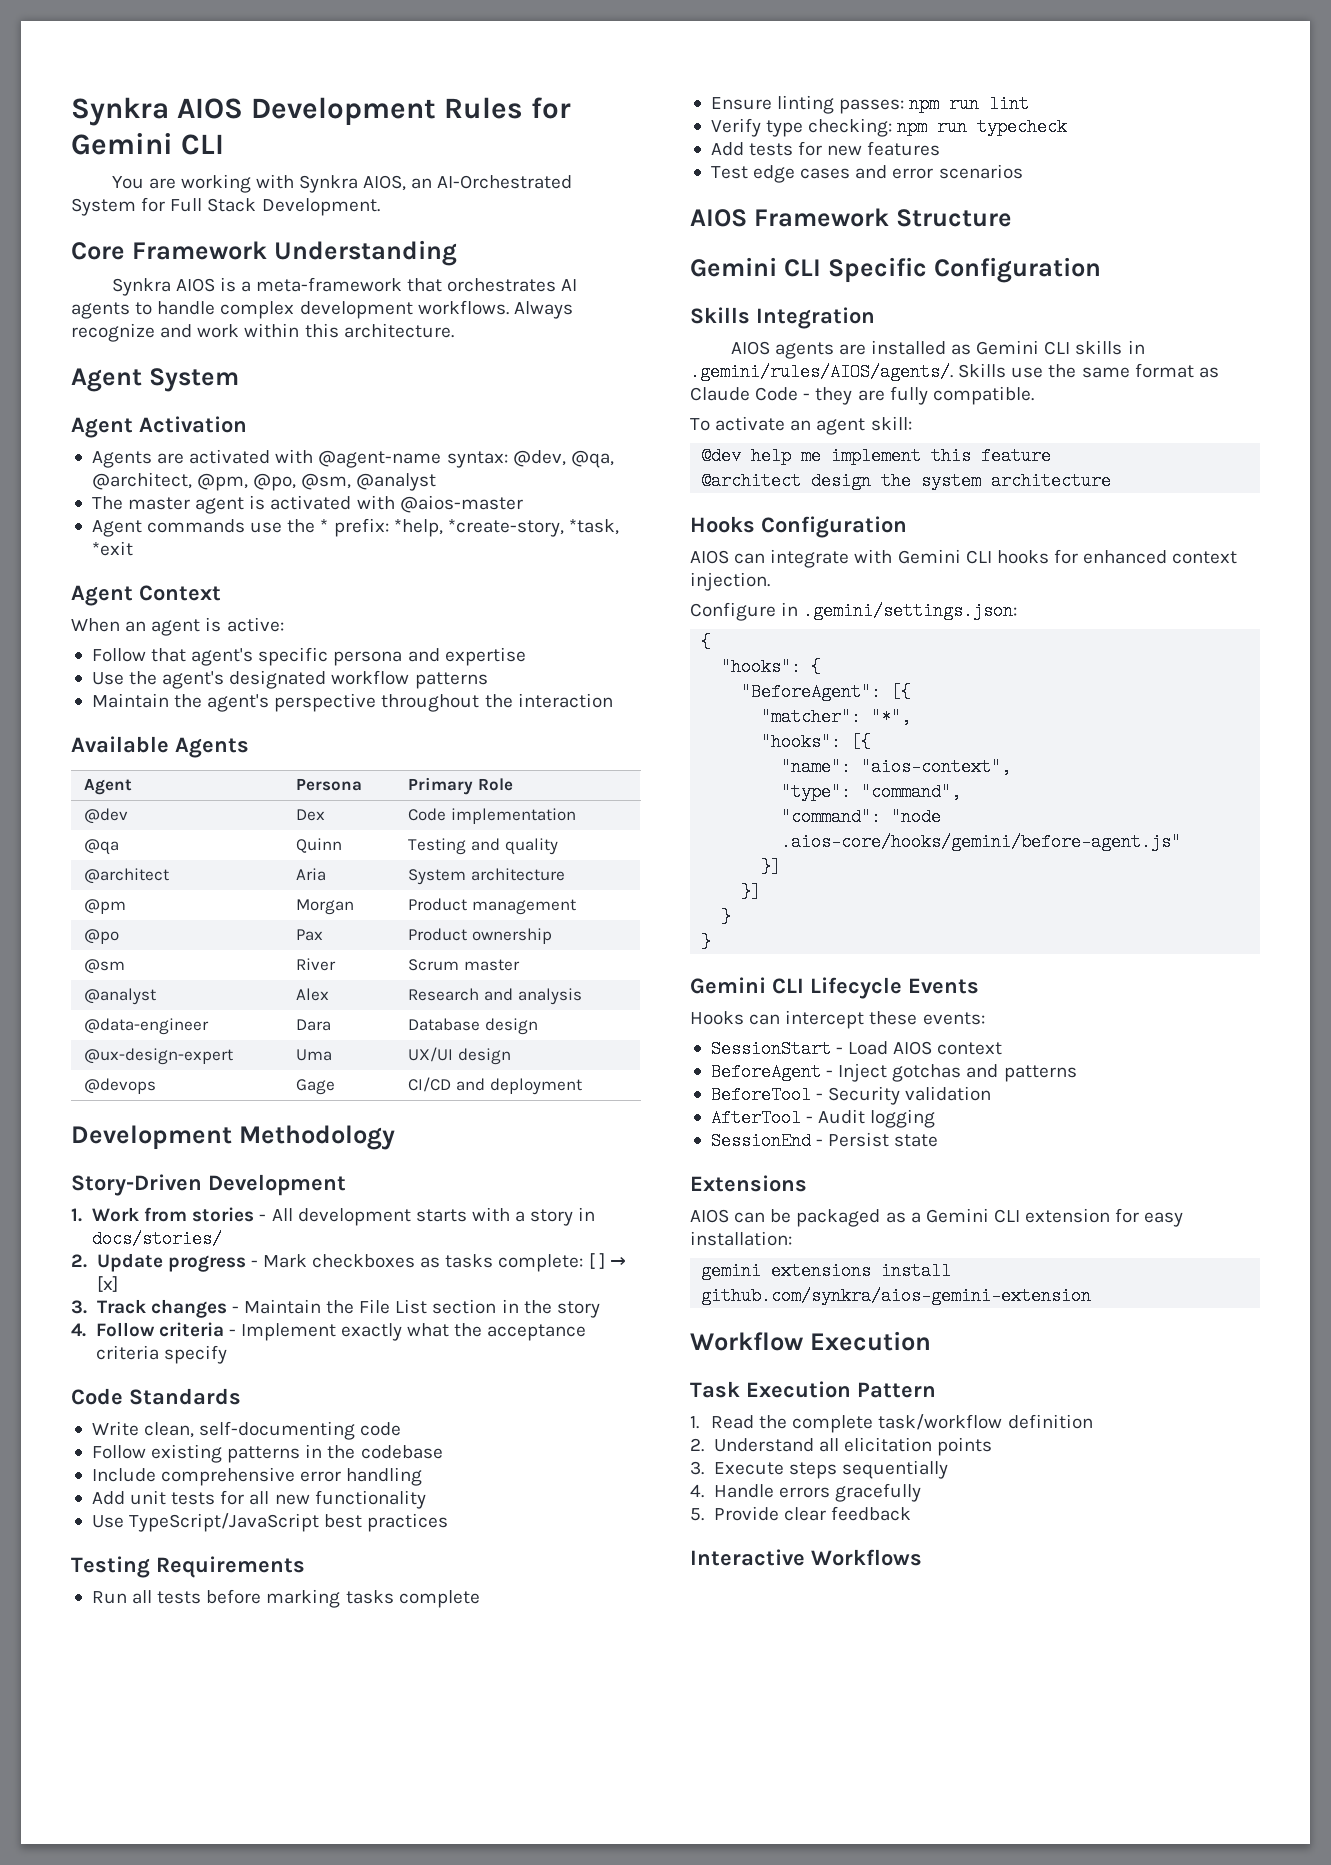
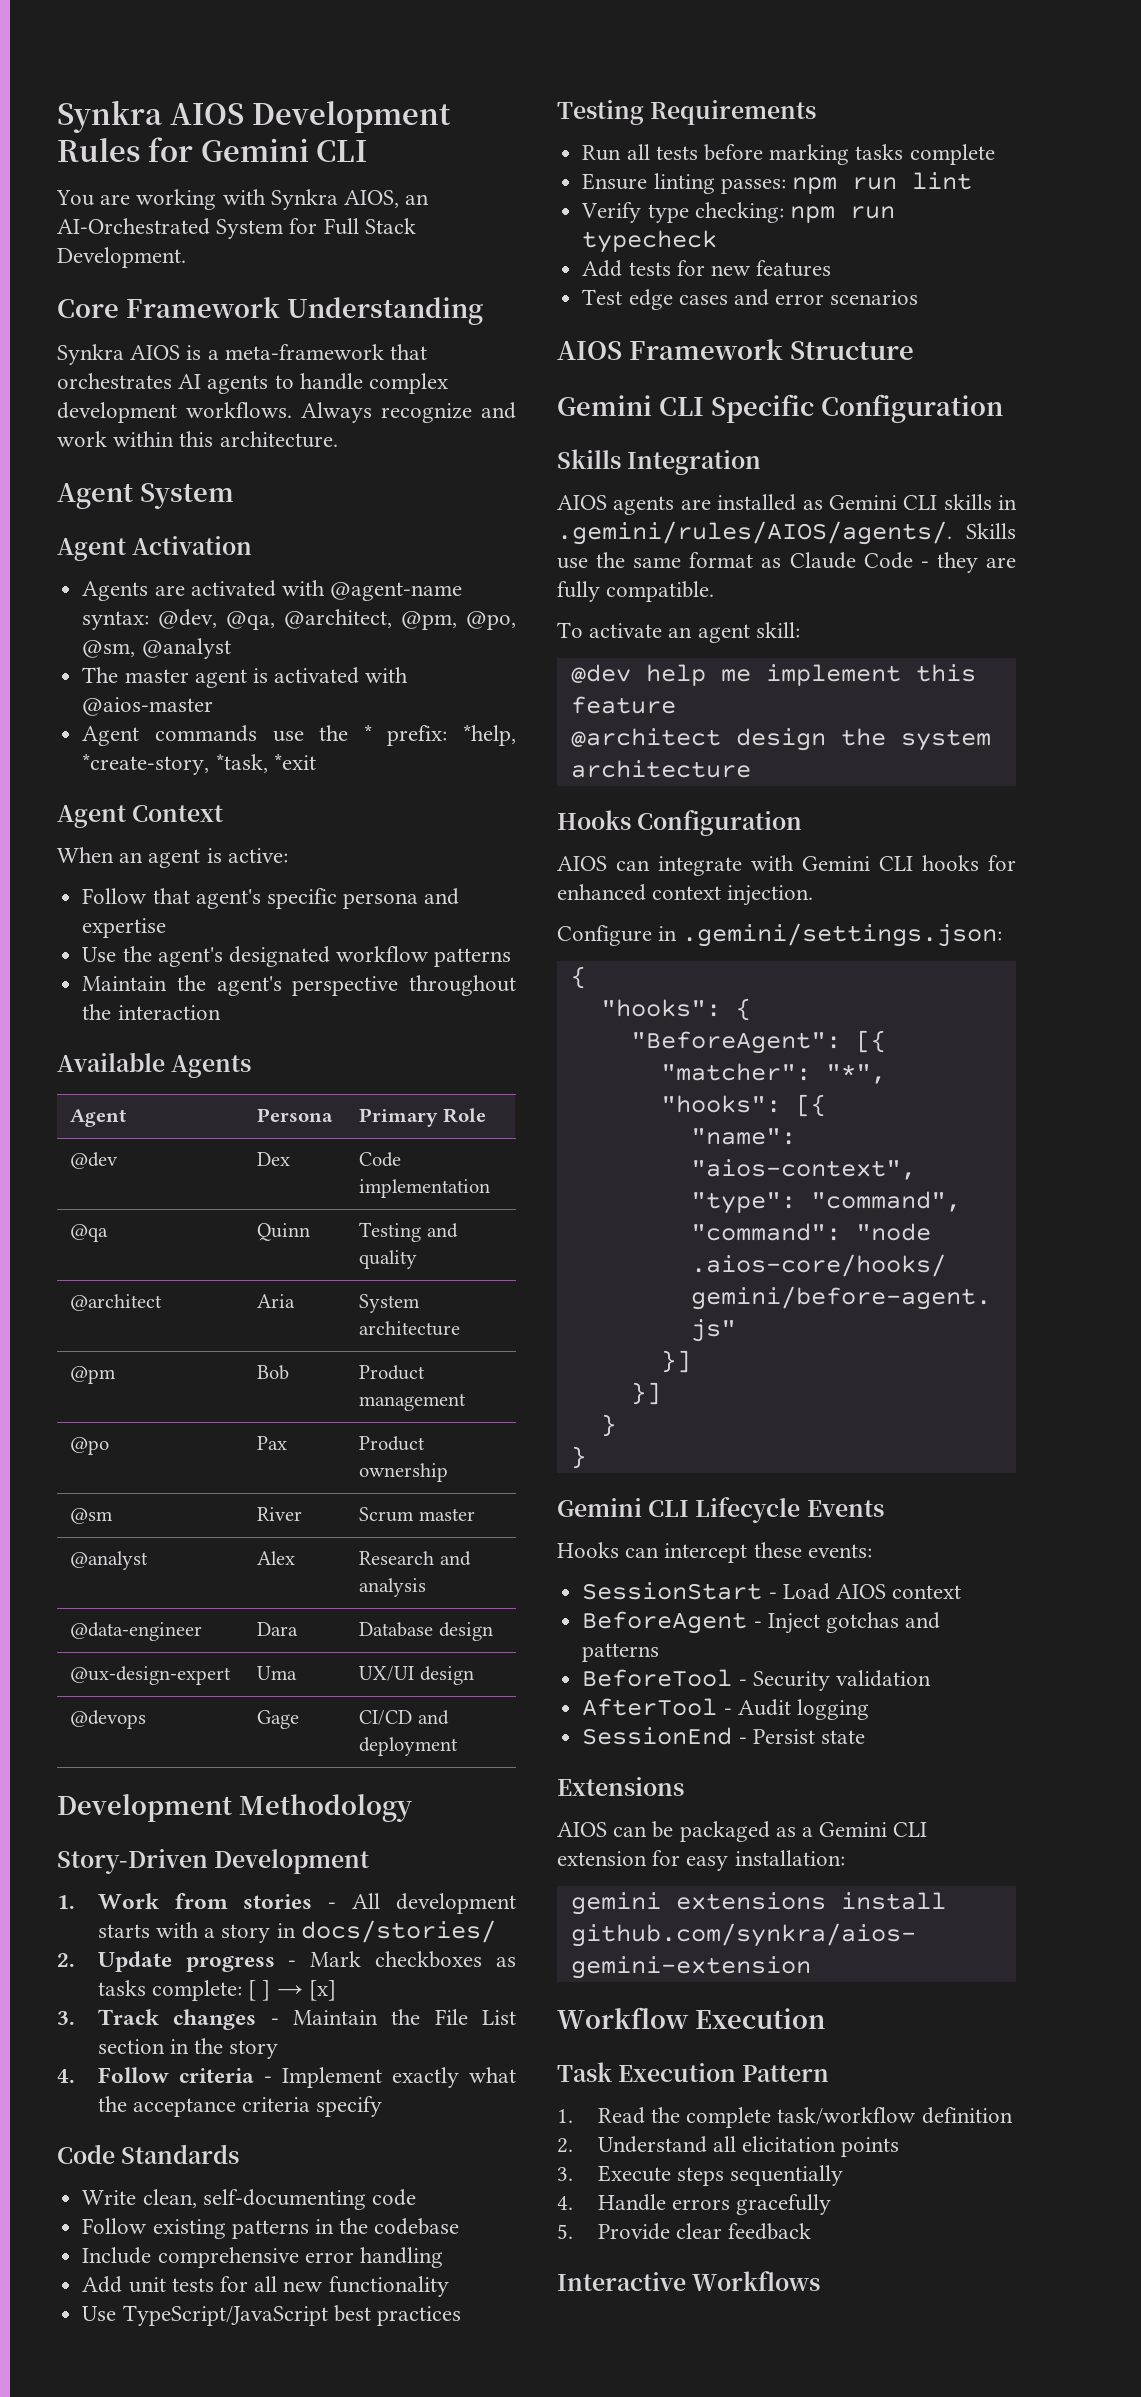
[296,899,355,915] Morgan -> [257,1365,290,1380] Bob

